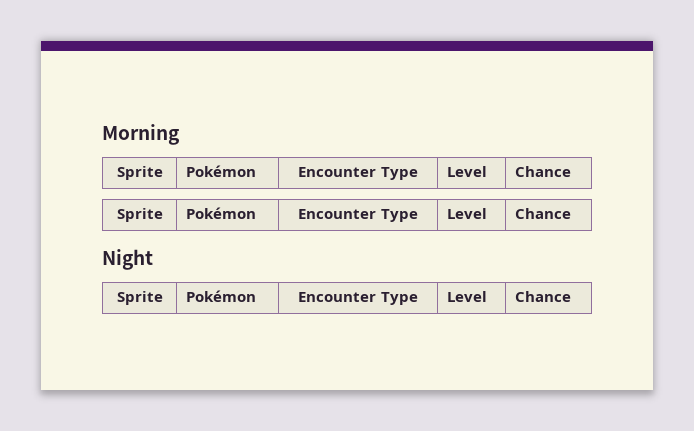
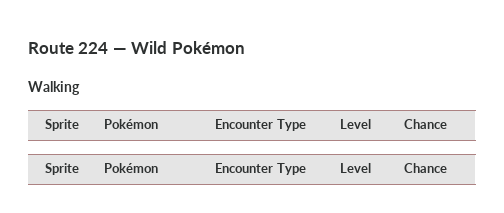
[102,124,180,145] Morning -> [28,41,245,54] [28,81,80,95] Route 224 — Wild Pokémon // Walking
[102,249,153,270] [116,291,163,305] [185,290,256,302] [298,292,418,305] [446,291,487,302] [514,291,571,302] // Night // Sprite | Pokémon | Encounter Type | Level | Chance -> (448, 168) none

